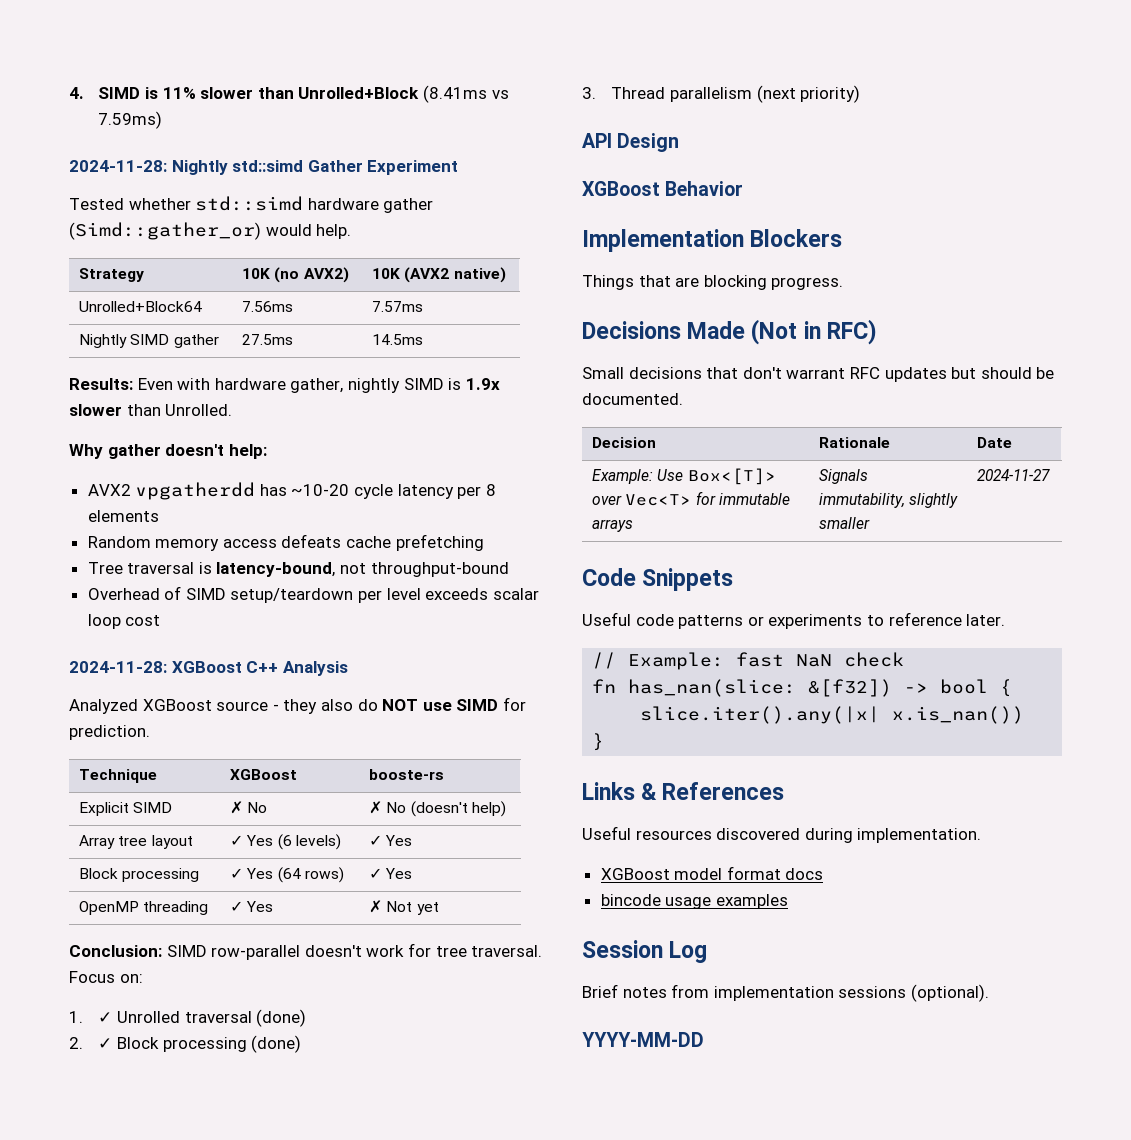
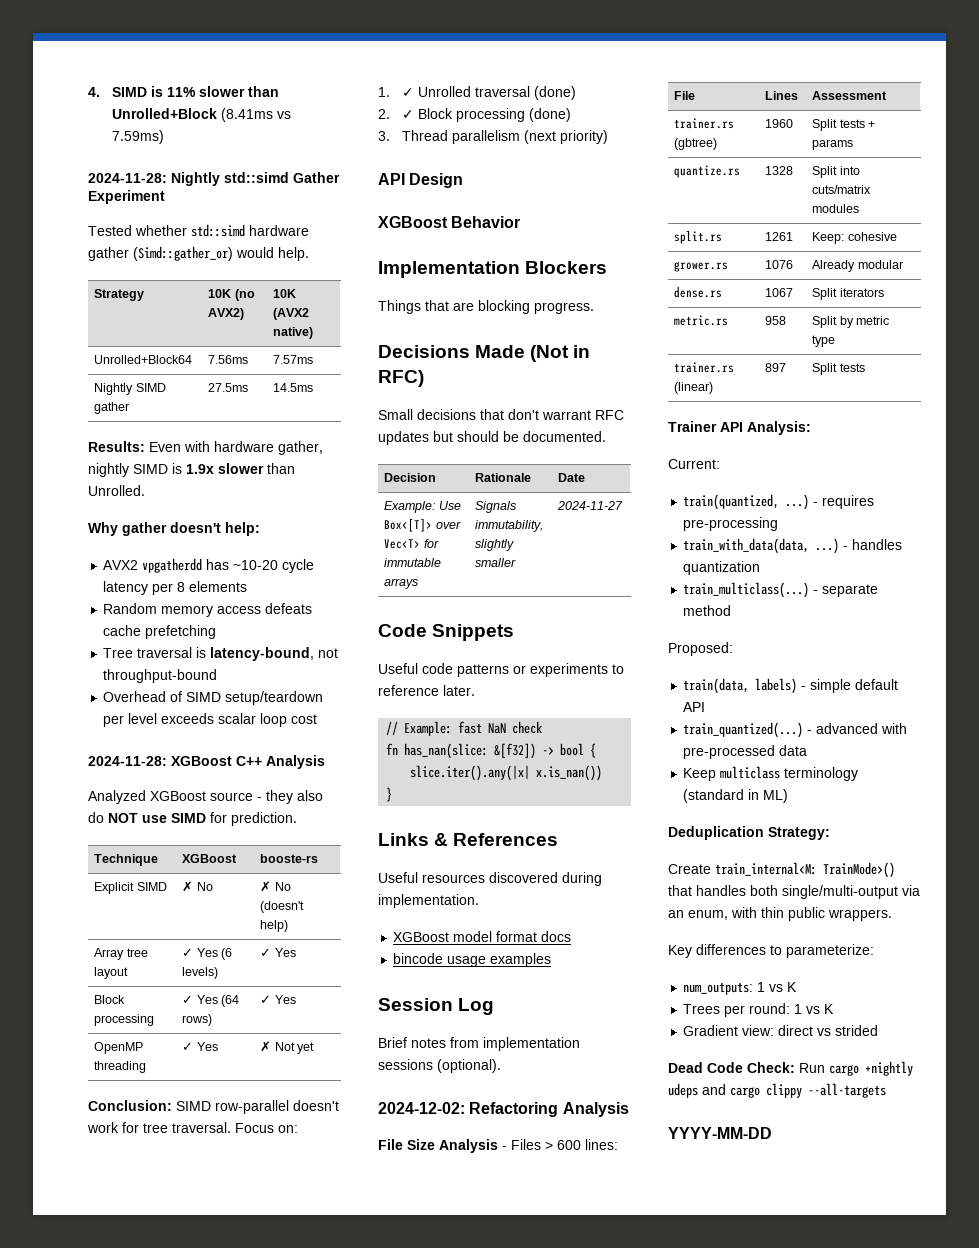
(989, 993) none -> [378,1102,629,1117] [378,1139,618,1153] [674,91,696,100] [765,91,799,100] [812,91,888,100] [674,118,735,129] [674,138,718,150] [765,119,794,128] [812,119,876,131] [812,139,854,150] [674,165,741,178] [765,166,794,175] [812,166,860,178] [812,185,872,194] [812,204,860,213] [674,231,723,244] [765,232,794,241] [812,232,897,244] [674,262,729,272] [765,260,794,269] [812,260,903,272] [674,287,723,298] [765,288,794,297] [812,288,884,300] [674,315,729,326] [765,316,787,325] [812,316,890,328] [812,335,836,347] [674,362,735,373] [674,382,714,394] [765,363,787,372] [812,363,865,375] [668,421,811,435] [668,459,720,469] [683,494,875,510] [683,517,779,531] [683,538,903,554] [683,561,761,575] [683,582,879,598] [683,605,732,616] [668,642,733,656] [683,678,899,694] [683,702,706,712] [683,722,908,738] [683,745,808,759] [683,766,859,781] [683,789,789,803] [668,826,830,840] [668,862,895,878] [668,885,920,899] [668,907,892,921] [668,944,874,958] [683,982,798,995] [683,1003,835,1017] [683,1025,879,1036] [668,1061,913,1076] [668,1083,886,1098] // 2024-12-02: Refactoring Analysis // File Size Analysis - Files > 600 lines: // File | Lines | Assessment // trainer.rs (gbtree) | 1960 | Split tests + params // quantize.rs | 1328 | Split into cuts/matrix modules // split.rs | 1261 | Keep: cohesive // grower.rs | 1076 | Already modular // dense.rs | 1067 | Split iterators // metric.rs | 958 | Split by metric type // trainer.rs (linear) | 897 | Split tests // Trainer API Analysis: // Current: // train(quantized, ...) - requires pre-processing // train_with_data(data, ...) - handles quantization // train_multiclass(...) - separate method // Proposed: // train(data, labels) - simple default API // train_quantized(...) - advanced with pre-processed data // Keep multiclass terminology (standard in ML) // Deduplication Strategy: // Create train_internal<M: TrainMode>() that handles both single/multi-output via an enum, with thin public wrappers. // Key differences to parameterize: // num_outputs: 1 vs K // Trees per round: 1 vs K // Gradient view: direct vs strided // Dead Code Check: Run cargo +nightly udeps and cargo clippy --all-targets

